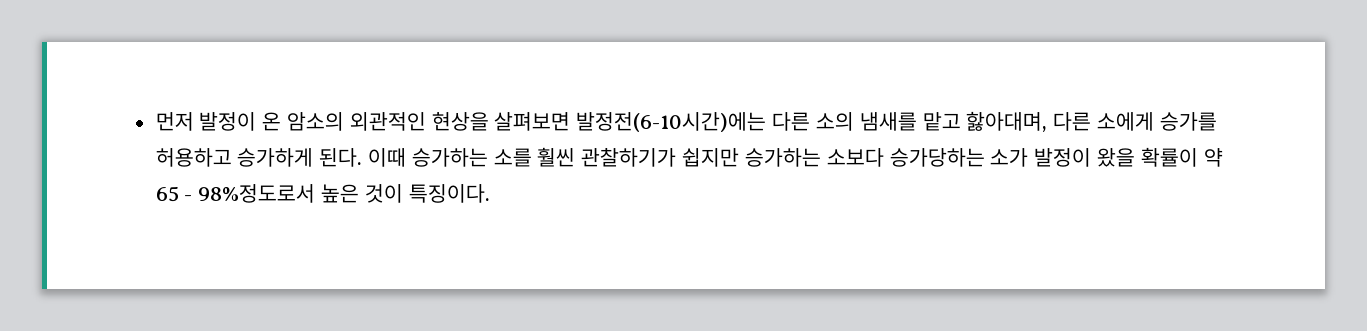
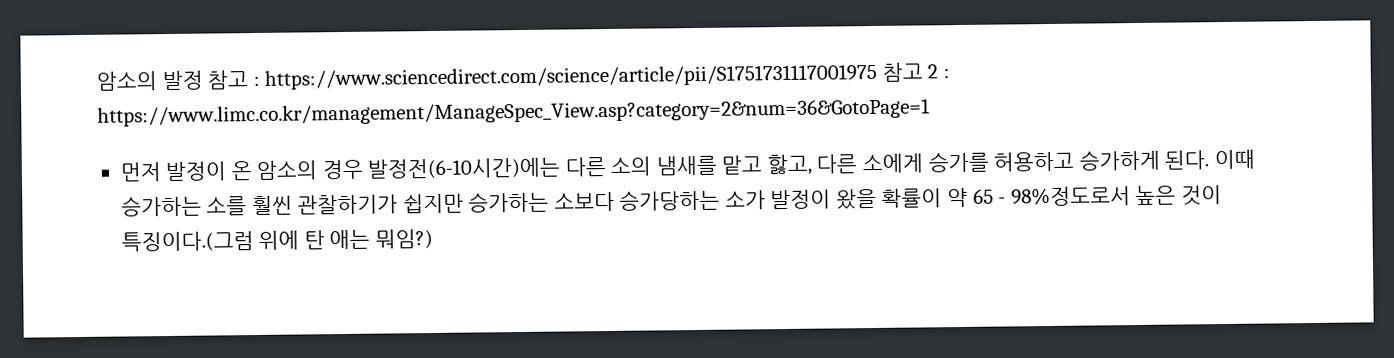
(155, 121) none -> [96,62,950,91] [97,98,930,127] 암소의 발정 참고 : https://www.sciencedirect.com/science/article/pii/S1751731117001975 참고 2 : https://www.limc.co.kr/management/ManageSpec_View.asp?category=2&num=36&GotoPage=1 //
[349,112,571,131] 외관적인 현상을 살펴보면 -> [321,159,363,180] 경우
[966,111,1048,132] 핧아대며, -> [766,153,812,176] 핧고,
[408,184,490,203] 특징이다. -> [120,229,433,253] 특징이다.(그럼 위에 탄 애는 뭐임?)

